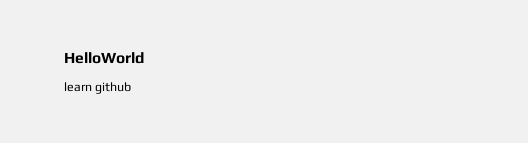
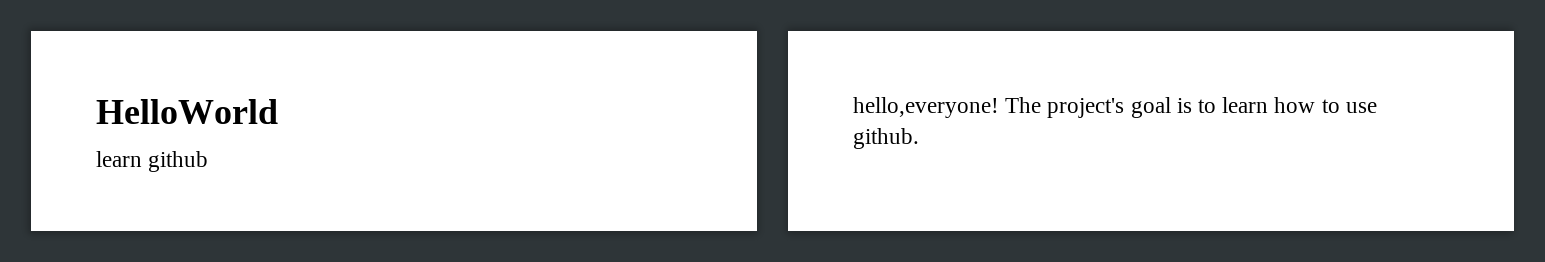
(132, 88) none -> [853,97,1377,118] [853,128,919,149] // hello,everyone! The project's goal is to learn how to use github.

